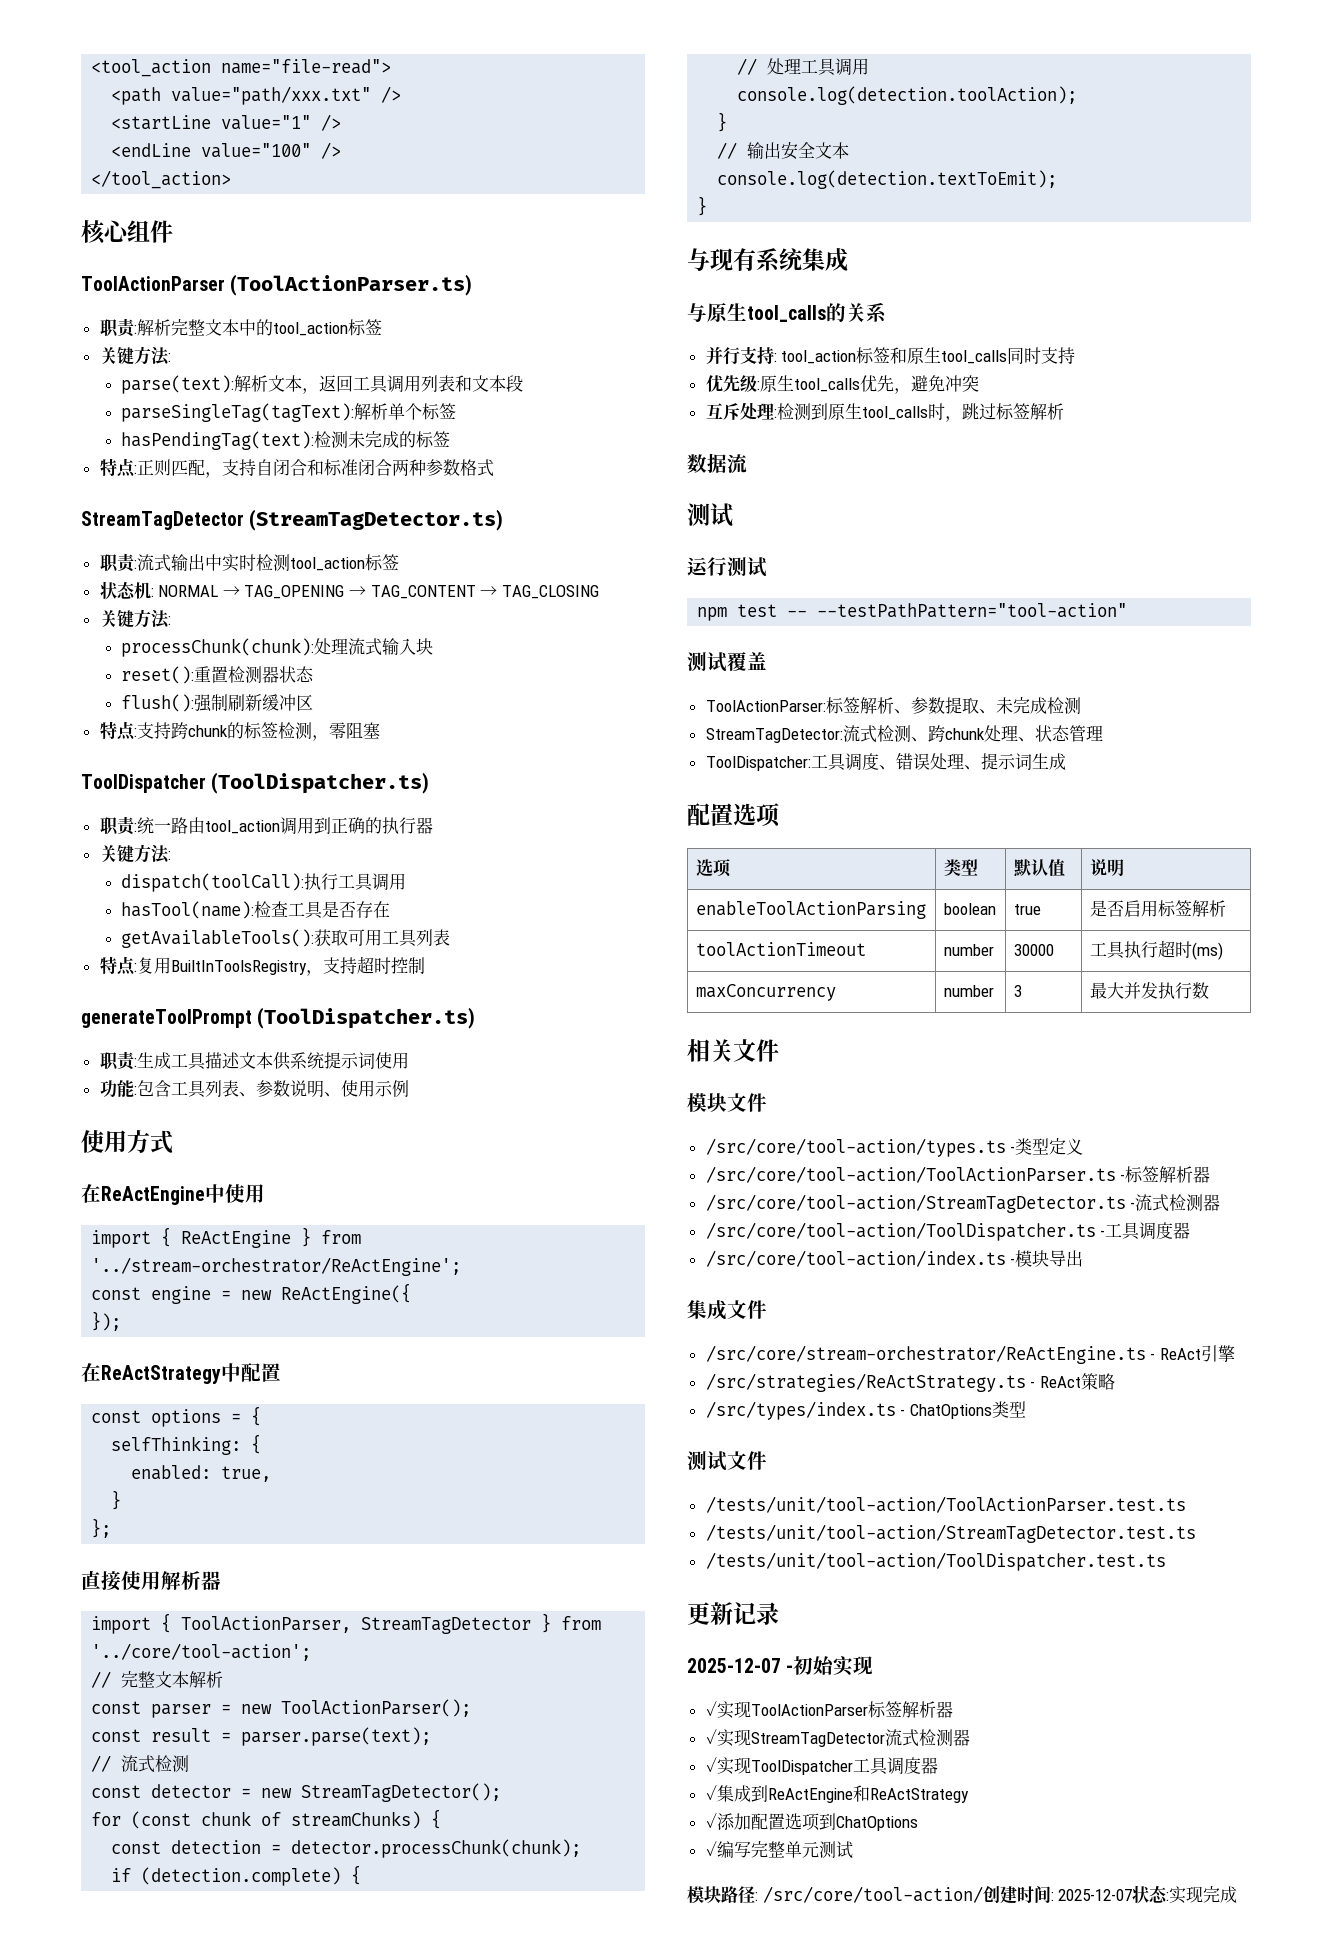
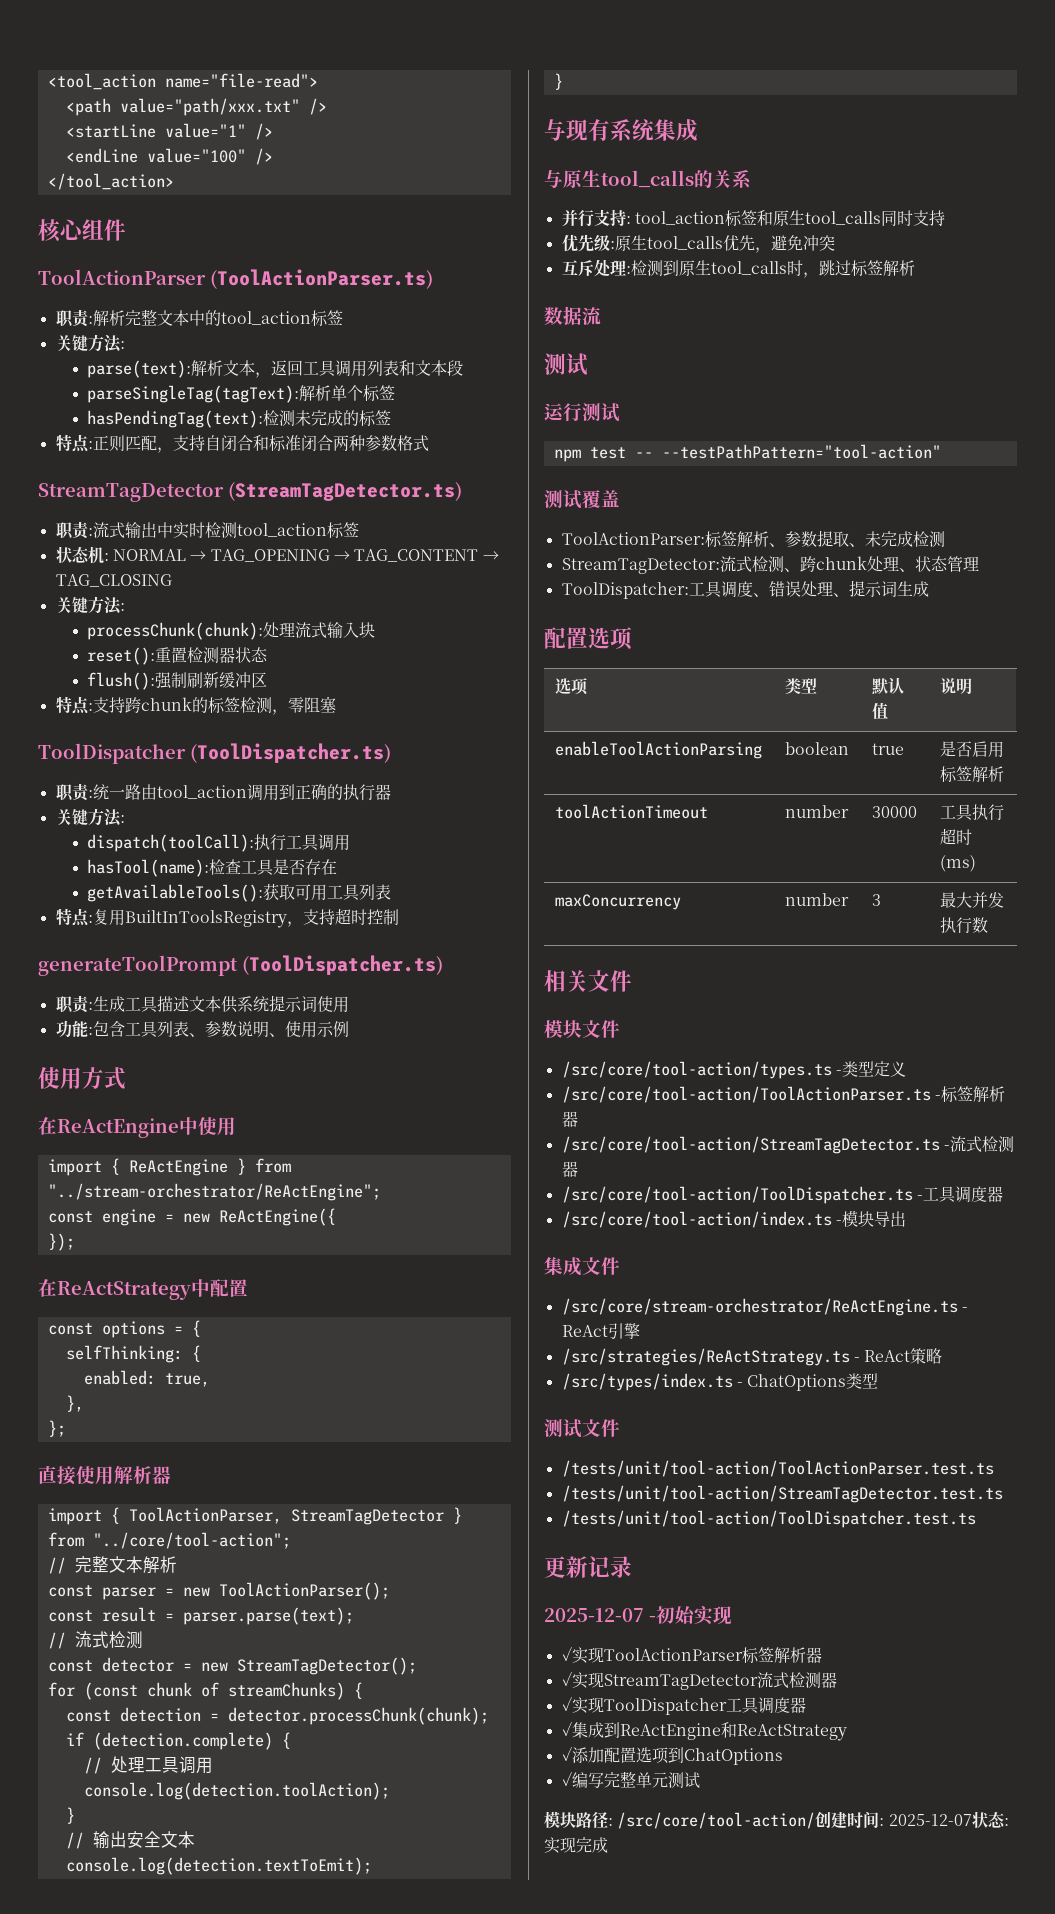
[91,1257,462,1276] '../stream-orchestrator/ReActEngine'; -> [47,1183,381,1201] "../stream-orchestrator/ReActEngine";
[111,1490,122,1510] } -> [65,1395,84,1412] },
[91,1643,312,1661] '../core/tool-action'; -> [92,1532,291,1549] "../core/tool-action";

